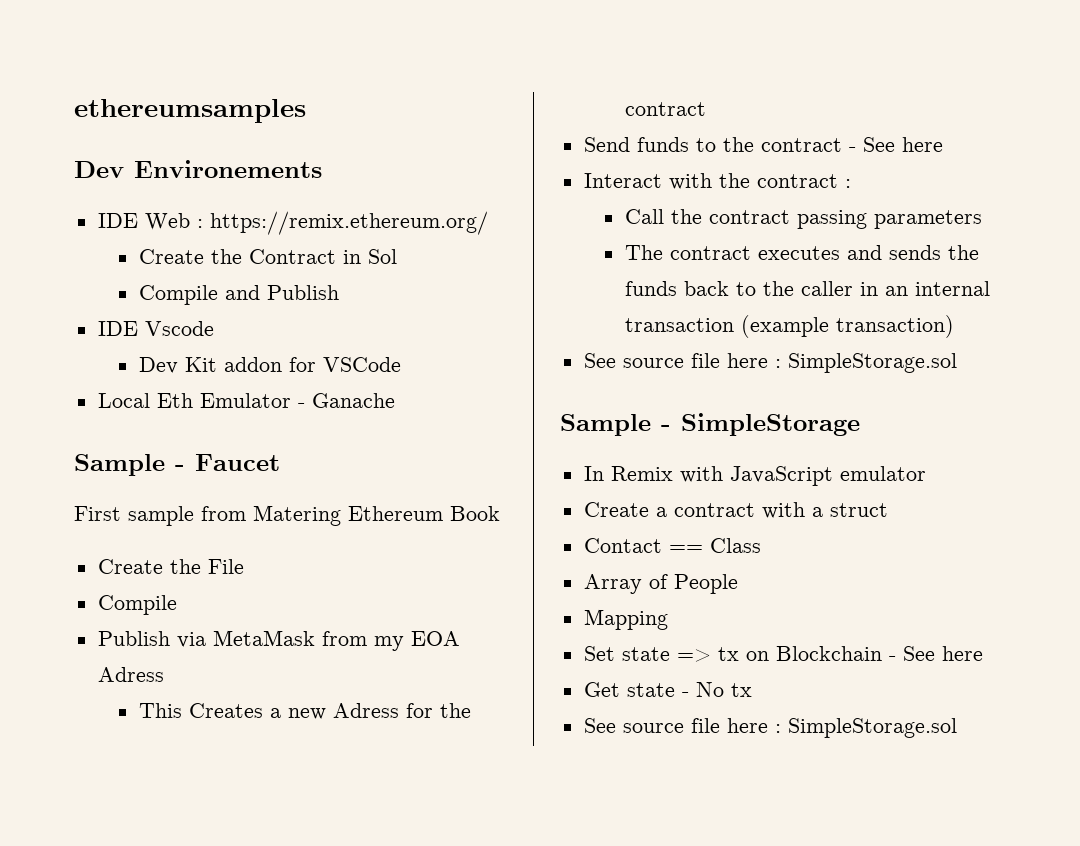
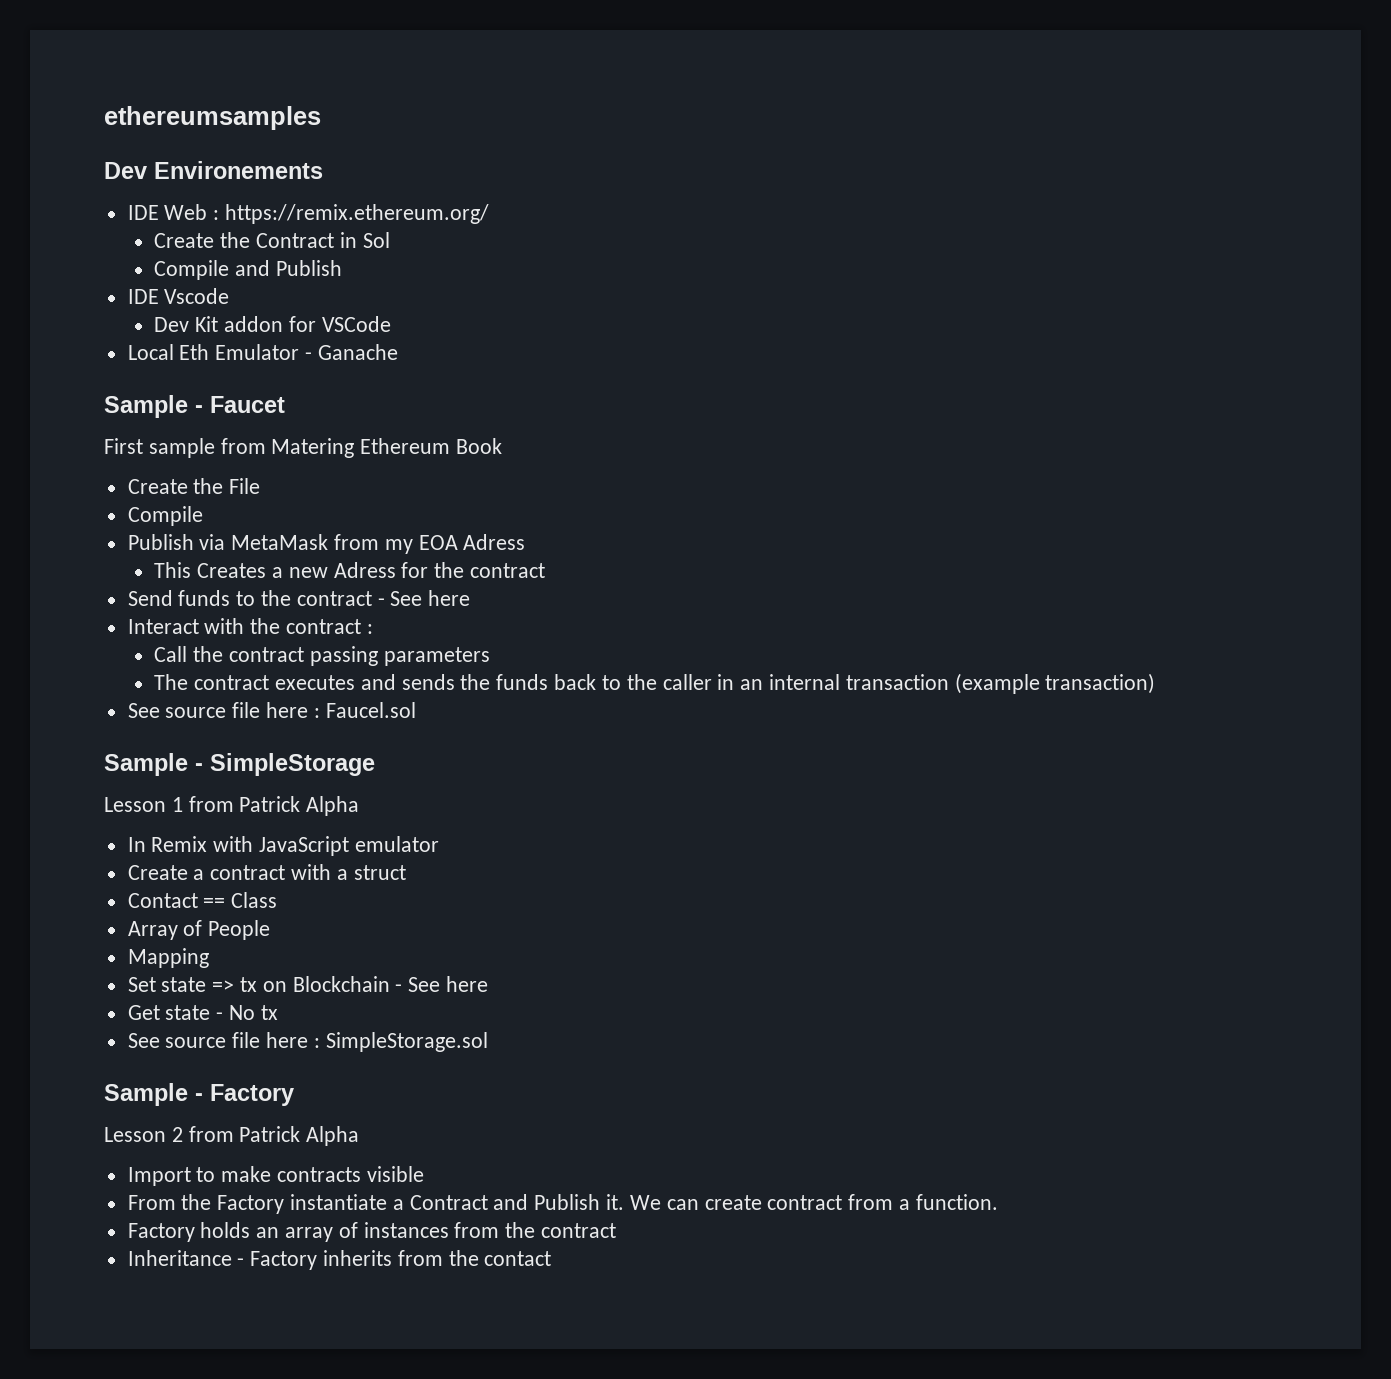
[787,353,957,373] SimpleStorage.sol -> [325,702,416,718] Faucel.sol
(860, 424) none -> [104,796,360,816] // Lesson 1 from Patrick Alpha
(957, 728) none -> [104,1083,294,1106] [104,1126,360,1146] [127,1166,424,1186] [127,1194,998,1214] [127,1222,617,1242] [127,1250,552,1270] // Sample - Factory // Lesson 2 from Patrick Alpha // Import to make contracts visible // From the Factory instantiate a Contract and Publish it. We can create contract from a function. // Factory holds an array of instances from the contract // Inheritance - Factory inherits from the contact

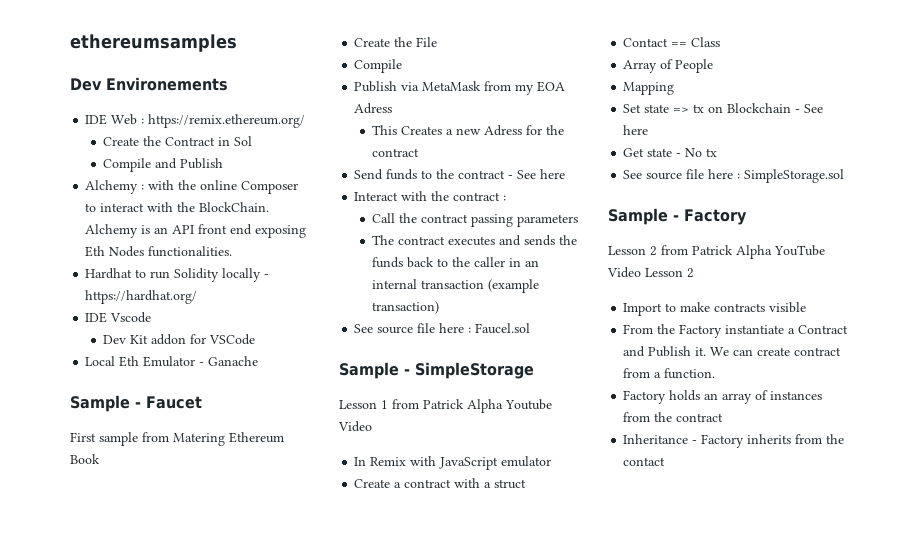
(343, 268) none -> [85,180,299,194] [85,202,270,212] [85,224,307,238] [85,246,233,257] [85,268,270,282] [85,290,198,304] // Alchemy : with the online Composer to interact with the BlockChain. Alchemy is an API front end exposing Eth Nodes functionalities. // Hardhat to run Solidity locally - https://hardhat.org/
(360, 806) none -> [505,399,552,410] [338,421,372,432] Youtube Video
(360, 1136) none -> [774,245,825,256] [607,267,694,278] YouTube Video Lesson 2

